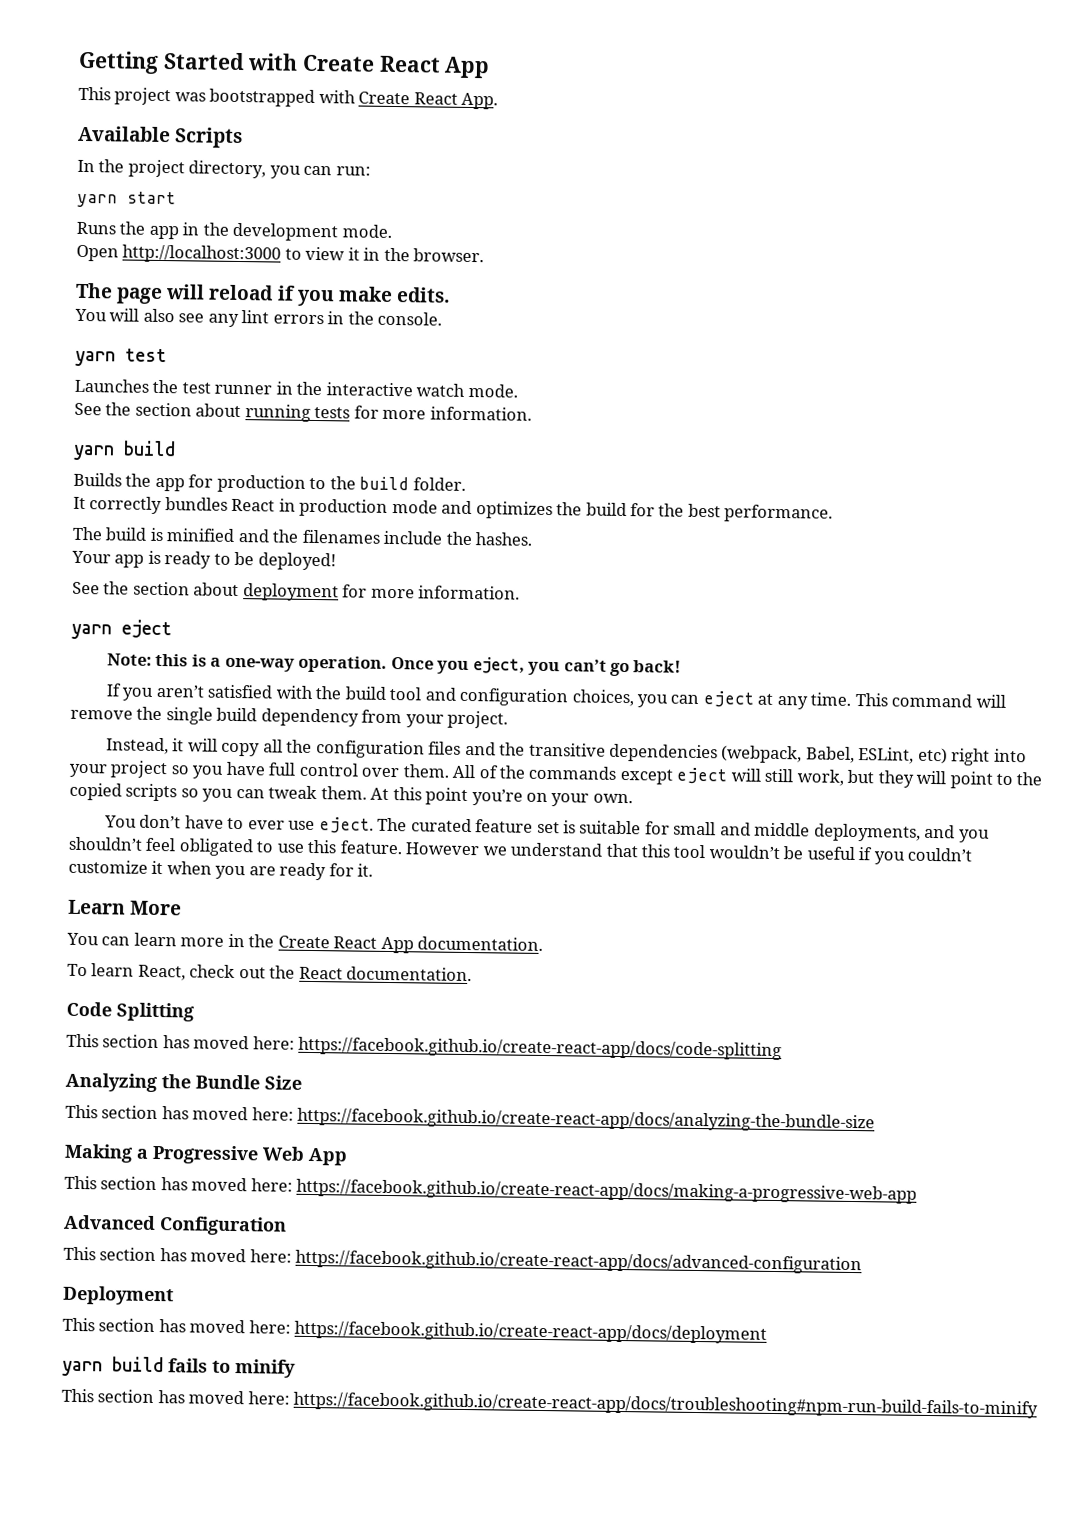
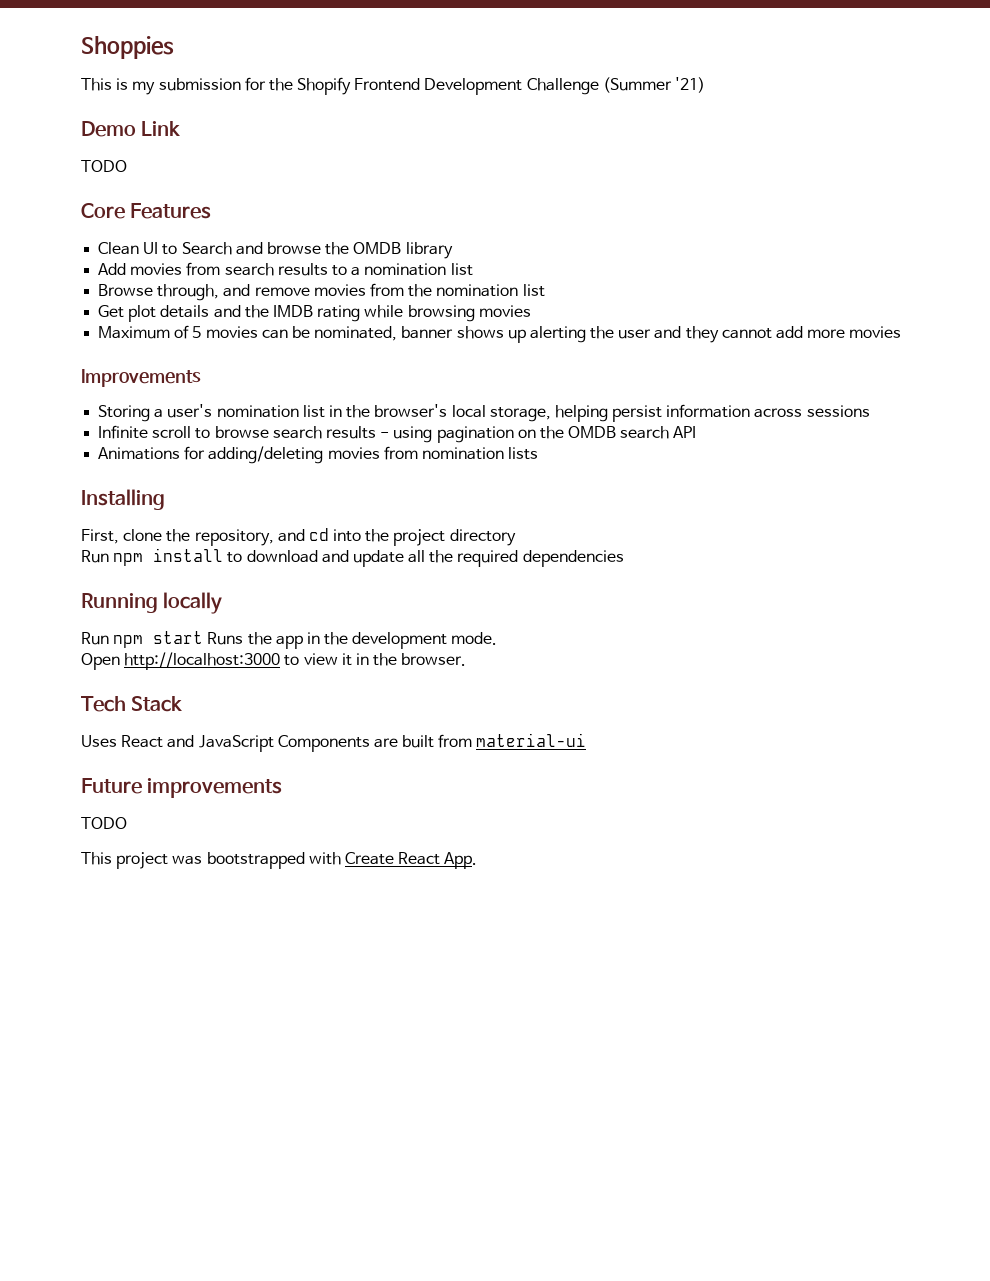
[78,50,491,79] [78,86,499,110] [78,125,244,149] [77,159,371,179] [77,193,118,208] Getting Started with Create React App // This project was bootstrapped with Create React App. // Available Scripts // In the project directory, you can run: // yarn -> [81,36,174,59] [81,77,706,95] [81,121,181,137] [81,160,127,172] [81,203,212,219] [98,242,453,259] [98,262,473,276] [98,283,545,301] [98,305,531,322] [98,325,902,343] [81,369,201,387] [98,404,870,422] [98,425,697,443] [98,446,539,464] [81,489,165,510] [81,528,516,546] [81,548,624,567] [81,592,223,614] [81,632,144,648] Shoppies // This is my submission for the Shopify Frontend Development Challenge (Summer '21) // Demo Link // TODO // Core Features // Clean UI to Search and browse the OMDB library // Add movies from search results to a nomination list // Browse through, and remove movies from the nomination list // Get plot details and the IMDB rating while browsing movies // Maximum of 5 movies can be nominated, banner shows up alerting the user and they cannot add more movies // Improvements // Storing a user's nomination list in the browser's local storage, helping persist information across sessions // Infinite scroll to browse search results - using pagination on the OMDB search API // Animations for adding/deleting movies from nomination lists // Installing // First, clone the repository, and cd into the project directory // Run npm install to download and update all the required dependencies // Running locally // Run npm
(176, 198) // -> (204, 637) none
[75,282,451,307] [74,308,443,328] [75,348,167,367] [74,378,518,398] [74,402,532,422] [73,440,176,461] [73,472,466,493] [73,496,834,523] [72,526,533,546] [71,550,336,571] [72,581,521,602] [71,619,172,640] [106,653,682,677] [105,683,1006,710] [70,706,509,729] [105,737,1027,766] [69,760,1043,789] [69,782,633,807] [103,814,990,843] [68,836,973,865] [68,859,374,881] [68,899,183,916] [66,932,544,954] [67,963,473,982] [66,1001,194,1022] [66,1033,783,1061] [65,1072,302,1093] [65,1104,876,1133] [64,1143,348,1166] [64,1175,918,1204] [63,1214,287,1236] [63,1246,863,1275] [62,1285,174,1306] [62,1317,768,1344] [62,1356,296,1378] [61,1388,1039,1419] The page will reload if you make edits. // You will also see any lint errors in the console. // yarn test // Launches the test runner in the interactive watch mode. // See the section about running tests for more information. // yarn build // Builds the app for production to the build folder. // It correctly bundles React in production mode and optimizes the build for the best performance. // The build is minified and the filenames include the hashes. // Your app is ready to be deployed! // See the section about deployment for more information. // yarn eject // Note: this is a one-way operation. Once you eject, you can’t go back! // If you aren’t satisfied with the build tool and configuration choices, you can eject at any time. This command will remove the single build dependency from your project. // Instead, it will copy all the configuration files and the transitive dependencies (webpack, Babel, ESLint, etc) right into your project so you have full control over them. All of the commands except eject will still work, but they will point to the copied scripts so you can tweak them. At this point you’re on your own. // You don’t have to ever use eject. The curated feature set is suitable for small and middle deployments, and you shouldn’t feel obligated to use this feature. However we understand that this tool wouldn’t be useful if you couldn’t customize it when you are ready for it. // Learn More // You can learn more in the Create React App documentation. // To learn React, check out the React documentation. // Code Splitting // This section has moved here: https://facebook.github.io/create-react-app/docs/code-splitting // Analyzing the Bundle Size // This section has moved here: https://facebook.github.io/create-react-app/docs/analyzing-the-bundle-size // Making a Progressive Web App // This section has moved here: https://facebook.github.io/create-react-app/docs/making-a-progressive-web-app // Advanced Configuration // This section has moved here: https://facebook.github.io/create-react-app/docs/advanced-configuration // Deployment // This section has moved here: https://facebook.github.io/create-react-app/docs/deployment // yarn build fails to minify // This section has moved here: https://facebook.github.io/create-react-app/docs/troubleshooting#npm-run-build-fails-to-minify -> [81,696,183,712] [81,733,587,752] [81,778,283,798] [81,817,127,829] [81,852,478,869] Tech Stack // Uses React and JavaScript Components are built from material-ui // Future improvements // TODO // This project was bootstrapped with Create React App.

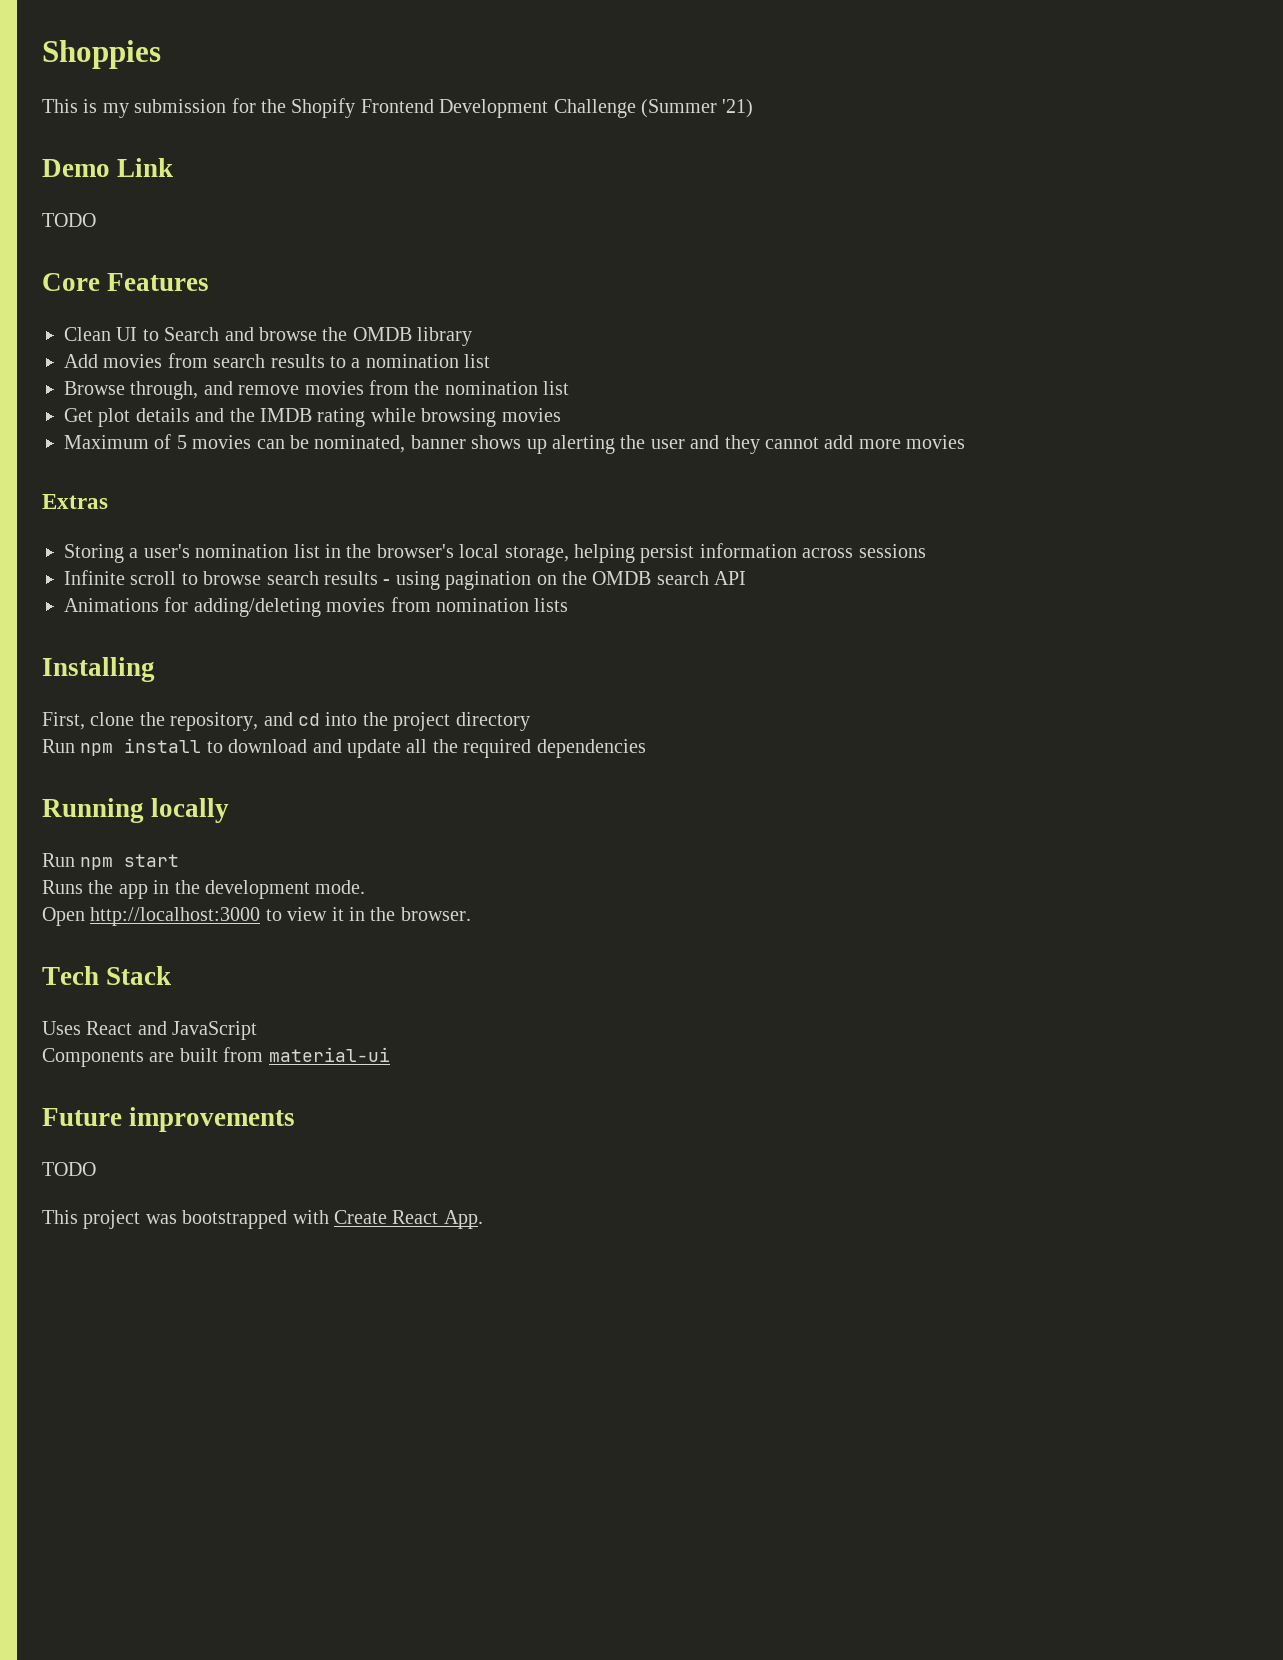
[81,369,201,387] Improvements -> [42,494,108,509] Extras
(204, 637) none -> (180, 860) //
(274, 743) none -> (258, 1030) //

